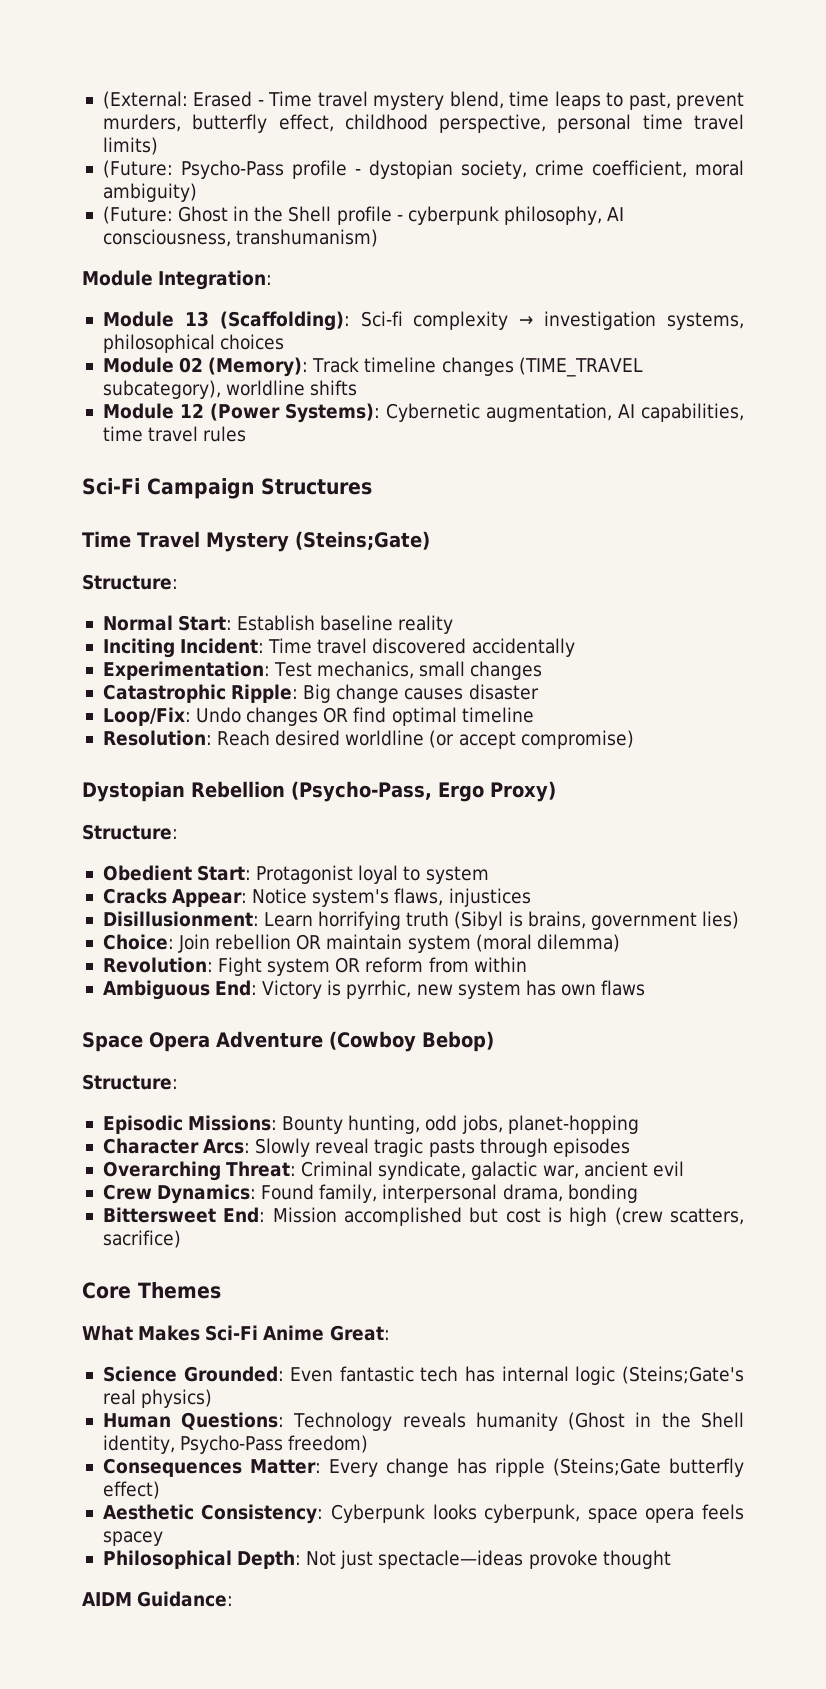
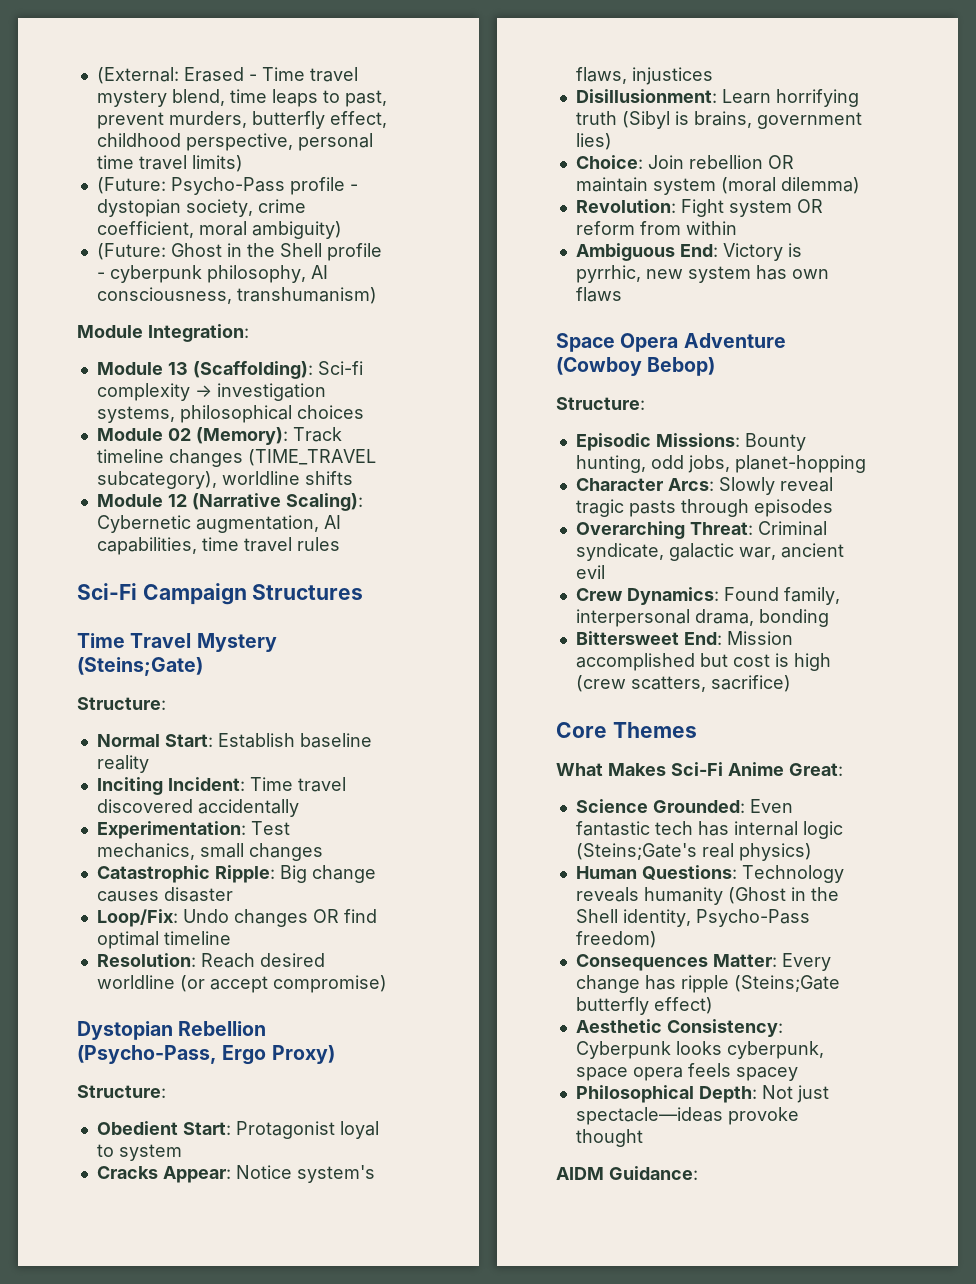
[209,403,380,423] (Power Systems): -> [191,493,363,511] (Narrative Scaling):

